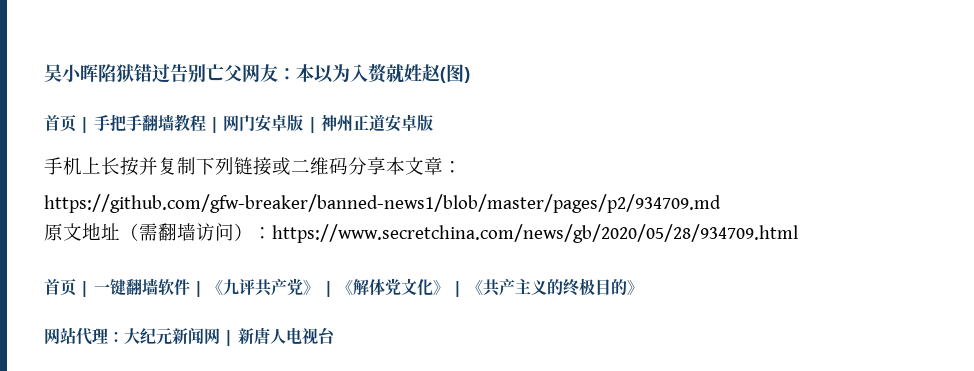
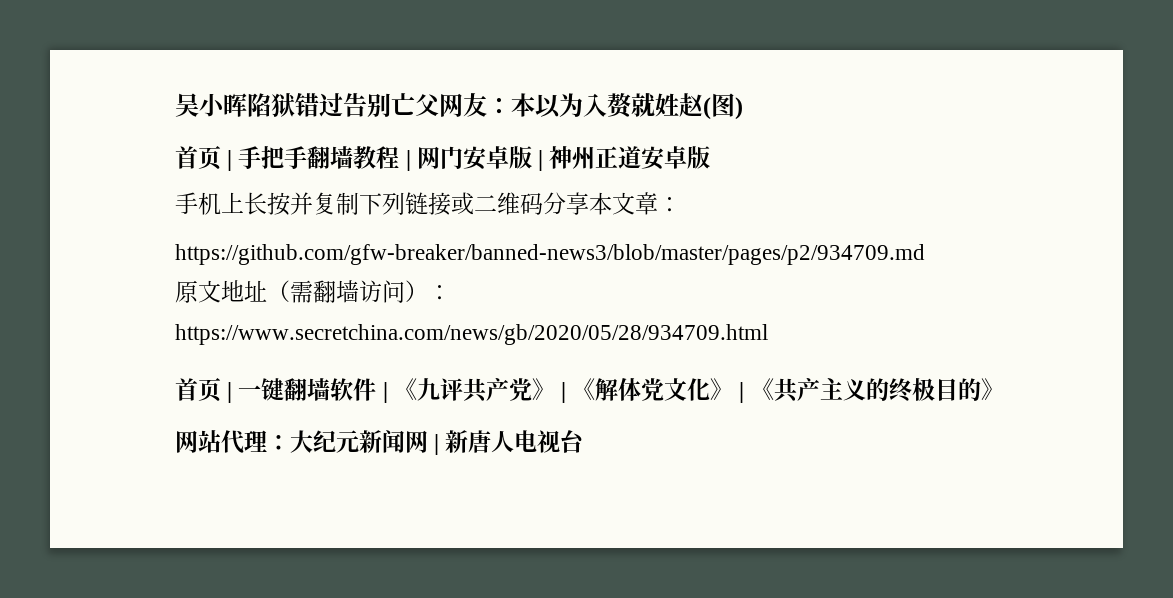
[44,194,721,213] https://github.com/gfw-breaker/banned-news1/blob/master/pages/p2/934709.md -> [175,244,925,265] https://github.com/gfw-breaker/banned-news3/blob/master/pages/p2/934709.md

